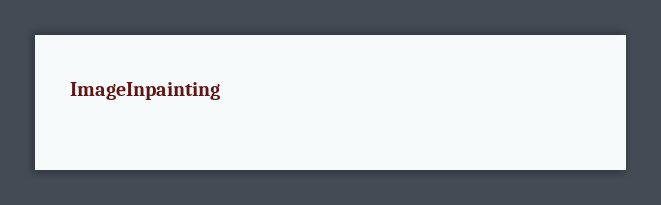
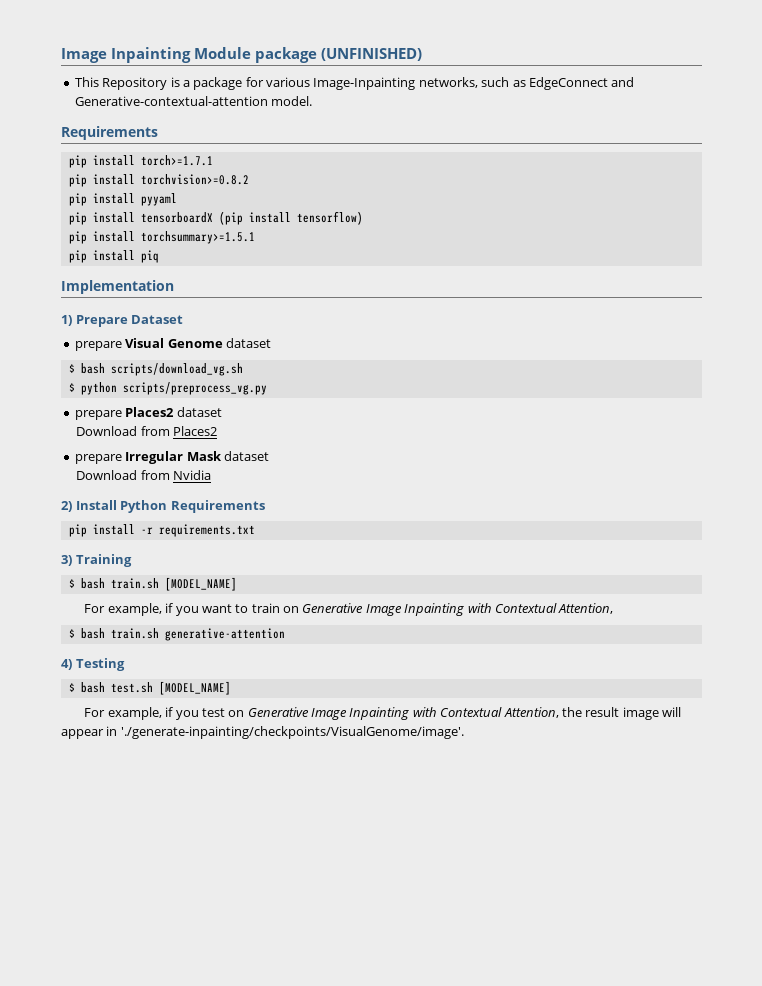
[70,82,220,100] ImageInpainting -> [61,47,422,63] [74,77,635,90] [74,96,313,106] [61,126,158,140] [68,155,213,168] [68,174,249,187] [68,193,177,206] [68,211,363,225] [68,231,255,244] [68,250,159,263] [61,280,174,294] [61,315,184,327] [74,338,271,351] [68,363,243,376] [68,382,267,395] [74,407,222,420] [76,426,218,436] [74,451,269,464] [76,470,212,480] [61,500,265,513] [68,524,255,537] [61,554,132,567] [68,577,237,591] [84,603,614,616] [68,628,285,641] [61,658,125,671] [68,681,231,695] [84,707,682,720] [61,726,464,739] Image Inpainting Module package (UNFINISHED) // This Repository is a package for various Image-Inpainting networks, such as EdgeConnect and Generative-contextual-attention model. // Requirements // pip install torch>=1.7.1 // pip install torchvision>=0.8.2 // pip install pyyaml // pip install tensorboardX (pip install tensorflow) // pip install torchsummary>=1.5.1 // pip install piq // Implementation // 1) Prepare Dataset // prepare Visual Genome dataset // $ bash scripts/download_vg.sh // $ python scripts/preprocess_vg.py // prepare Places2 dataset // Download from Places2 // prepare Irregular Mask dataset // Download from Nvidia // 2) Install Python Requirements // pip install -r requirements.txt // 3) Training // $ bash train.sh [MODEL_NAME] // For example, if you want to train on Generative Image Inpainting with Contextual Attention, // $ bash train.sh generative-attention // 4) Testing // $ bash test.sh [MODEL_NAME] // For example, if you test on Generative Image Inpainting with Contextual Attention, the result image will appear in './generate-inpainting/checkpoints/VisualGenome/image'.

